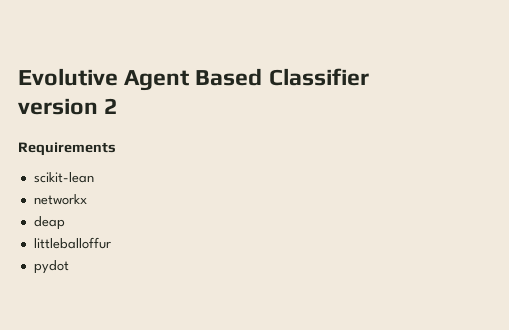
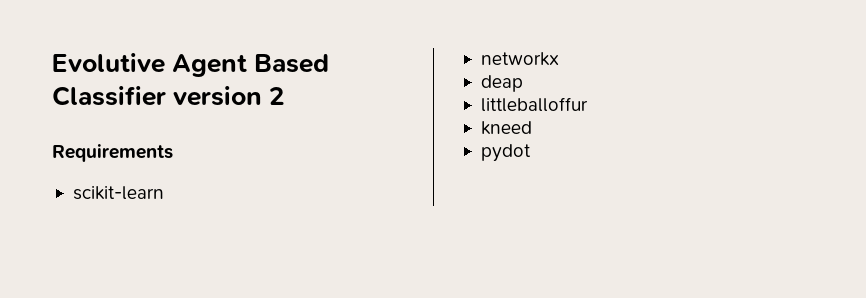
[33,172,94,183] scikit-lean -> [72,186,164,200] scikit-learn
(111, 243) none -> [480,121,532,135] // kneed

